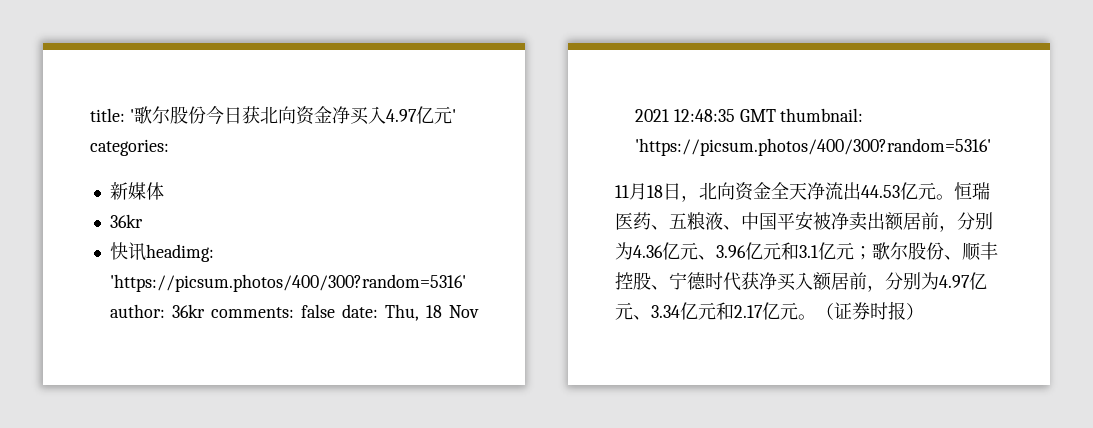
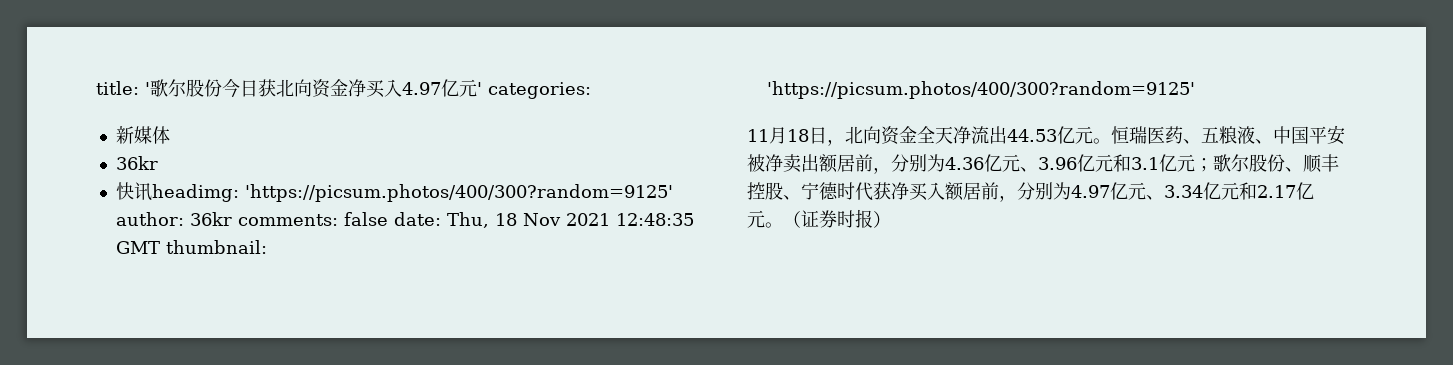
[109,274,466,292] 'https://picsum.photos/400/300?random=5316' -> [244,184,673,202] 'https://picsum.photos/400/300?random=9125'
[634,138,991,156] 'https://picsum.photos/400/300?random=5316' -> [766,81,1195,99] 'https://picsum.photos/400/300?random=9125'

